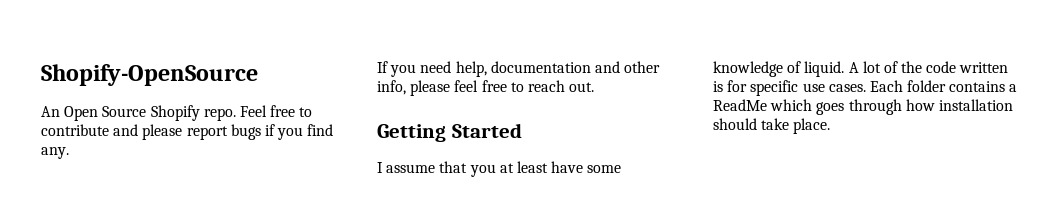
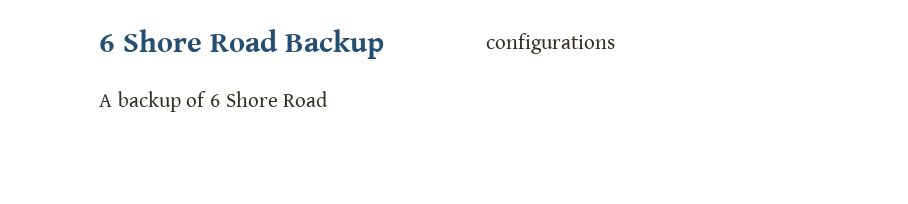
[41,64,258,86] [41,105,313,121] [41,124,334,140] [41,147,69,159] [377,61,661,77] [377,80,595,96] [377,123,522,142] [377,161,622,177] [713,61,1009,77] [713,80,1018,96] [713,99,1013,115] [713,118,831,134] Shopify-OpenSource // An Open Source Shopify repo. Feel free to contribute and please report bugs if you find any. // If you need help, documentation and other info, please feel free to reach out. // Getting Started // I assume that you at least have some knowledge of liquid. A lot of the code written is for specific use cases. Each folder contains a ReadMe which goes through how installation should take place. -> [99,29,384,59] [99,91,329,112] [486,33,615,54] 6 Shore Road Backup // A backup of 6 Shore Road configurations

